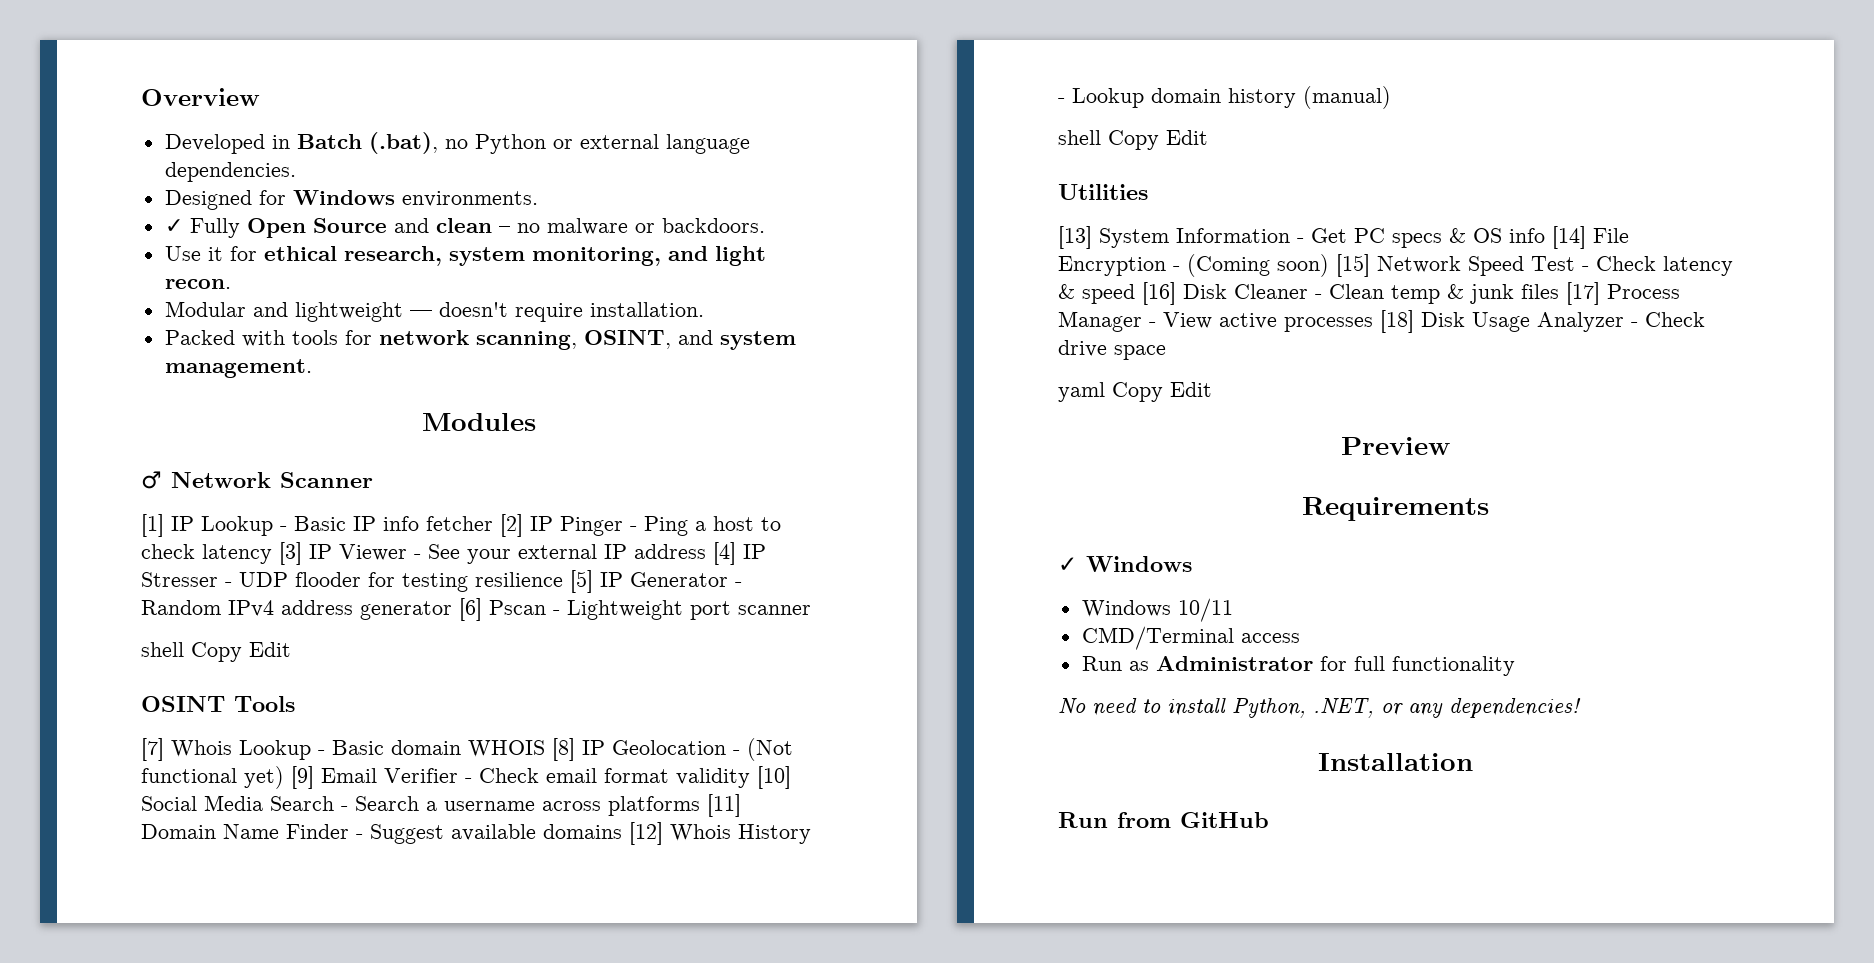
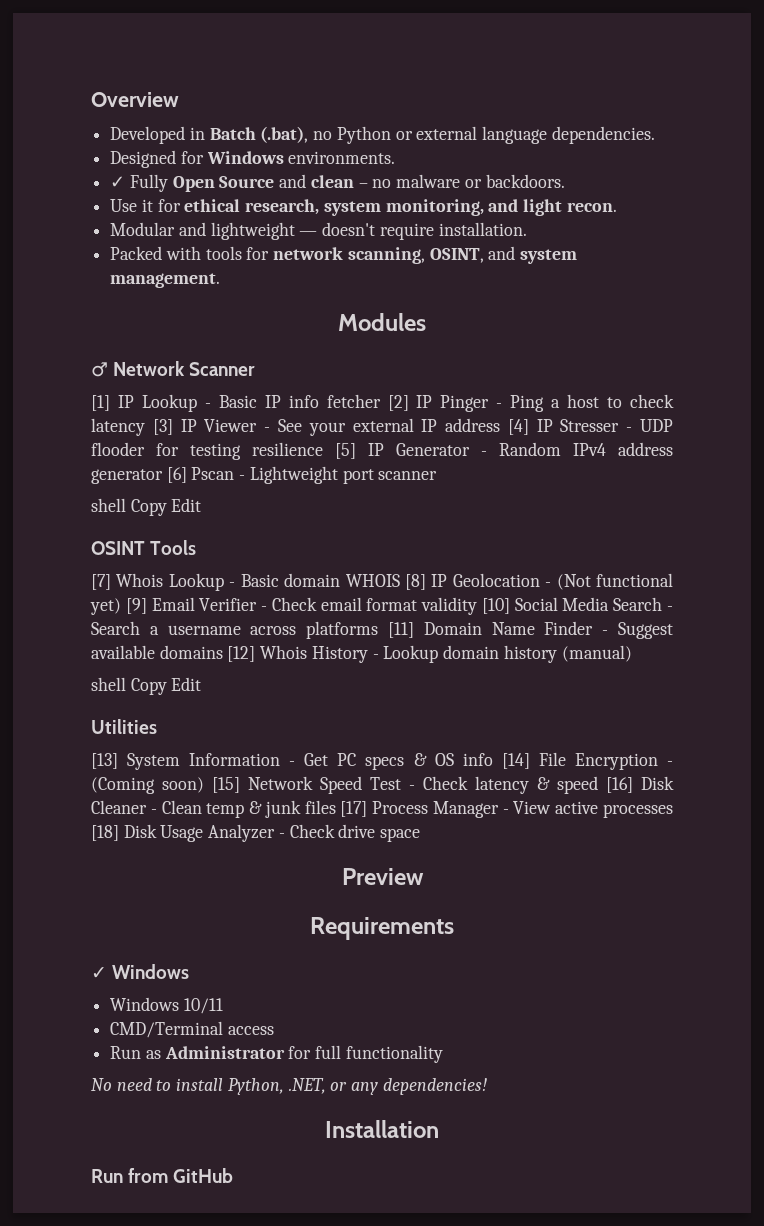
[1058,382,1212,402] // yaml Copy Edit -> (421, 835) none

